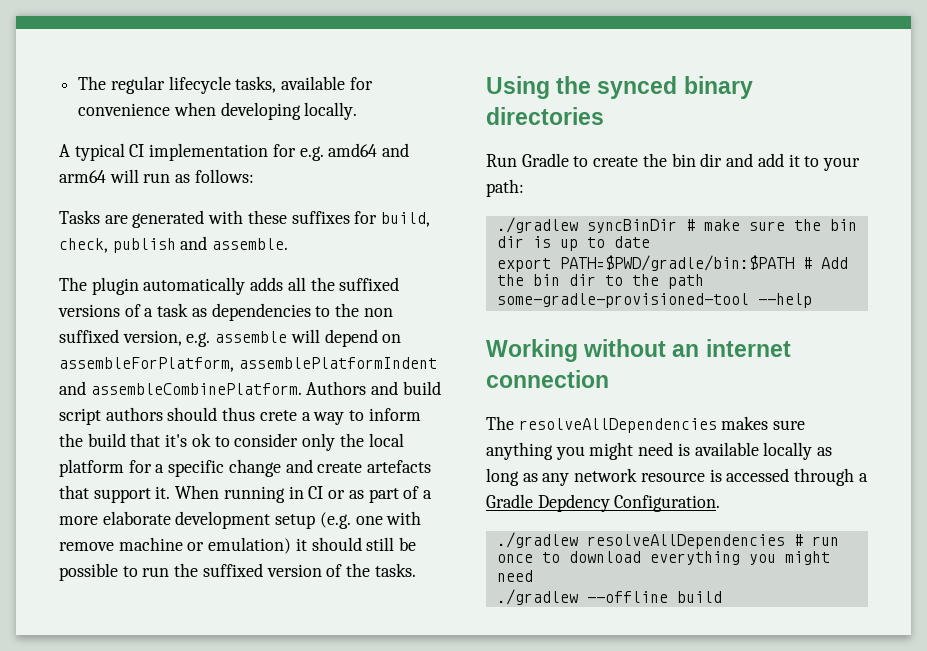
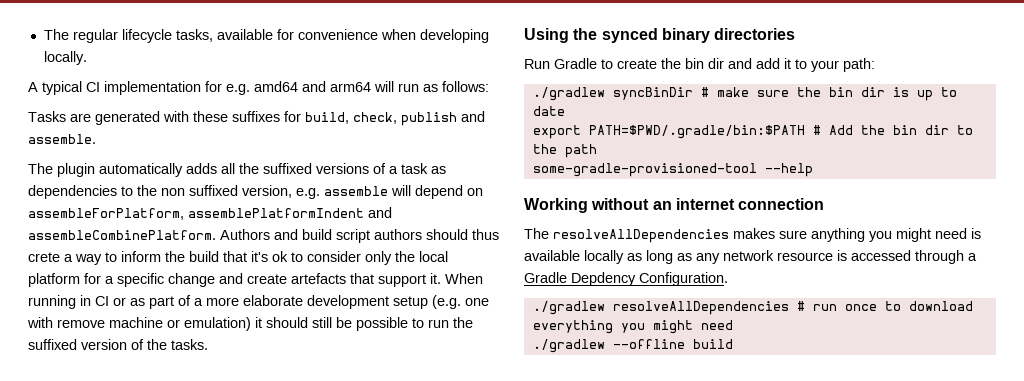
[559,255,794,271] PATH=$PWD/gradle/bin:$PATH -> [588,125,805,139] PATH=$PWD/.gradle/bin:$PATH

